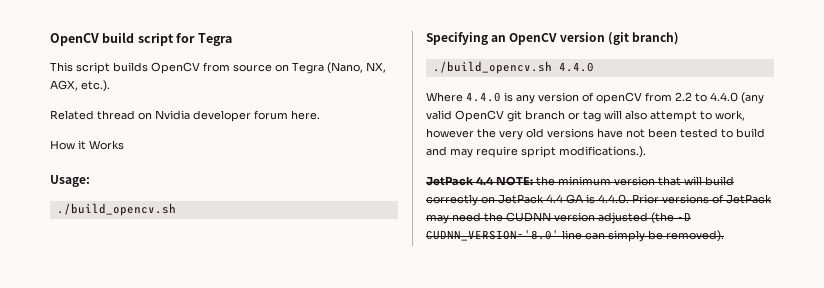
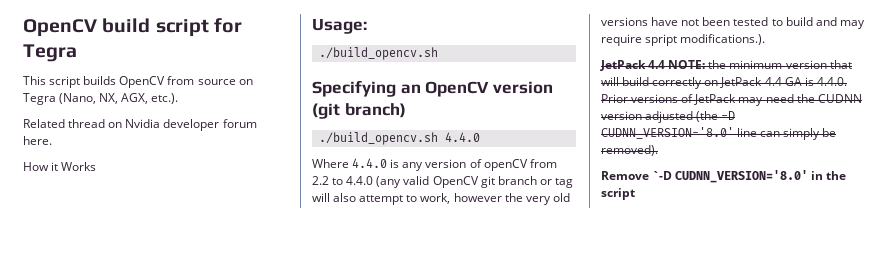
(724, 236) none -> [601,170,847,183] [601,188,635,200] // Remove `-D CUDNN_VERSION='8.0' in the script

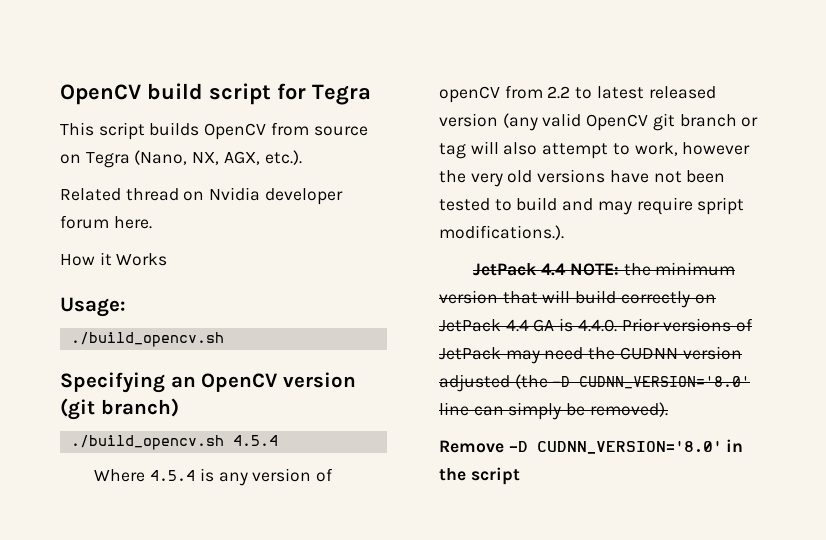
[444,132,480,142] 4.4.0 -> [232,435,278,446] 4.5.4
[352,158,388,168] 4.4.0 -> [150,470,196,481] 4.5.4
[346,176,374,185] 4.4.0 -> [596,86,716,99] [439,113,498,127] latest released version
[652,171,673,180] `-D -> [508,441,528,452] -D

